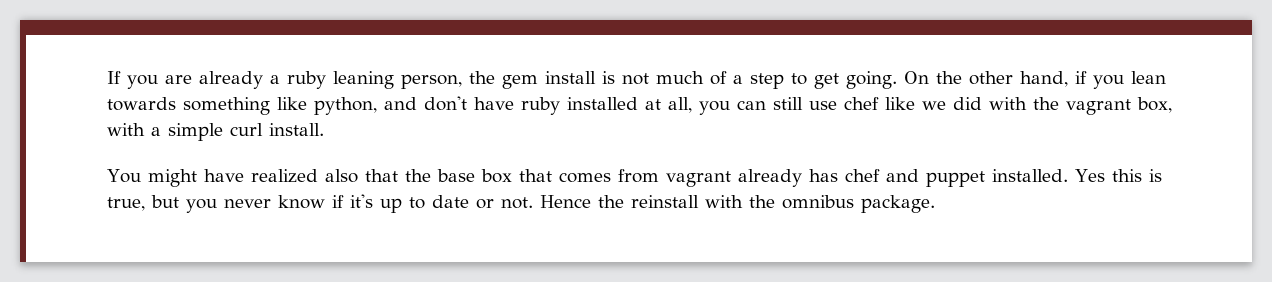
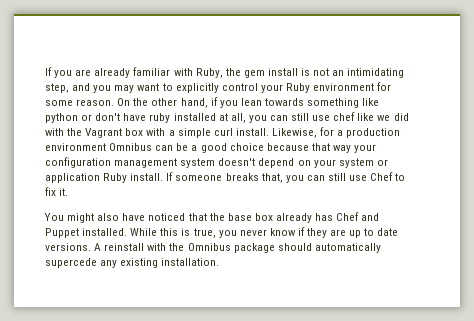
[270,71,462,89] a ruby leaning person, -> [133,67,223,78] familiar with Ruby,
[656,71,897,89] much of a step to get going. -> [332,68,405,78] [45,82,392,93] [45,99,115,106] an intimidating step, and you may want to explicitly control your Ruby environment for some reason.
[314,97,417,115] python, and -> [45,113,93,123] python or
[1066,97,1172,115] vagrant box, -> [85,128,144,138] Vagrant box
(324, 129) none -> [271,127,401,138] [45,143,377,153] [45,157,388,168] [45,172,406,183] [45,187,69,196] Likewise, for a production environment Omnibus can be a good choice because that way your configuration management system doesn't depend on your system or application Ruby install. If someone breaks that, you can still use Chef to fix it.
[203,169,358,183] have realized also -> [97,213,186,221] also have noticed
[518,169,1105,187] that comes from vagrant already has chef and puppet installed. Yes -> [275,212,380,223] [45,228,158,238] already has Chef and Puppet installed. While
[151,195,179,208] but -> (216, 233) none
[350,194,373,208] it's -> [307,228,347,238] they are
[476,195,935,213] or not. Hence the reinstall with the omnibus package. -> [45,243,381,253] [45,258,220,268] versions. A reinstall with the Omnibus package should automatically supercede any existing installation.

